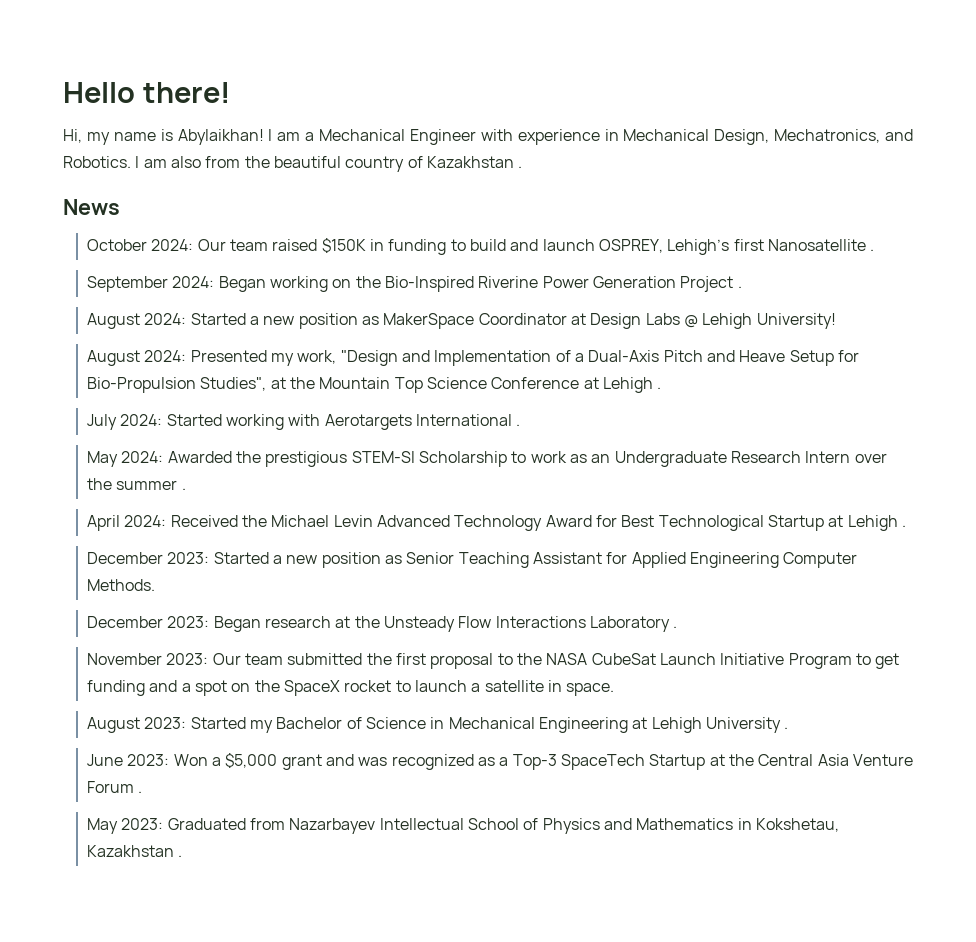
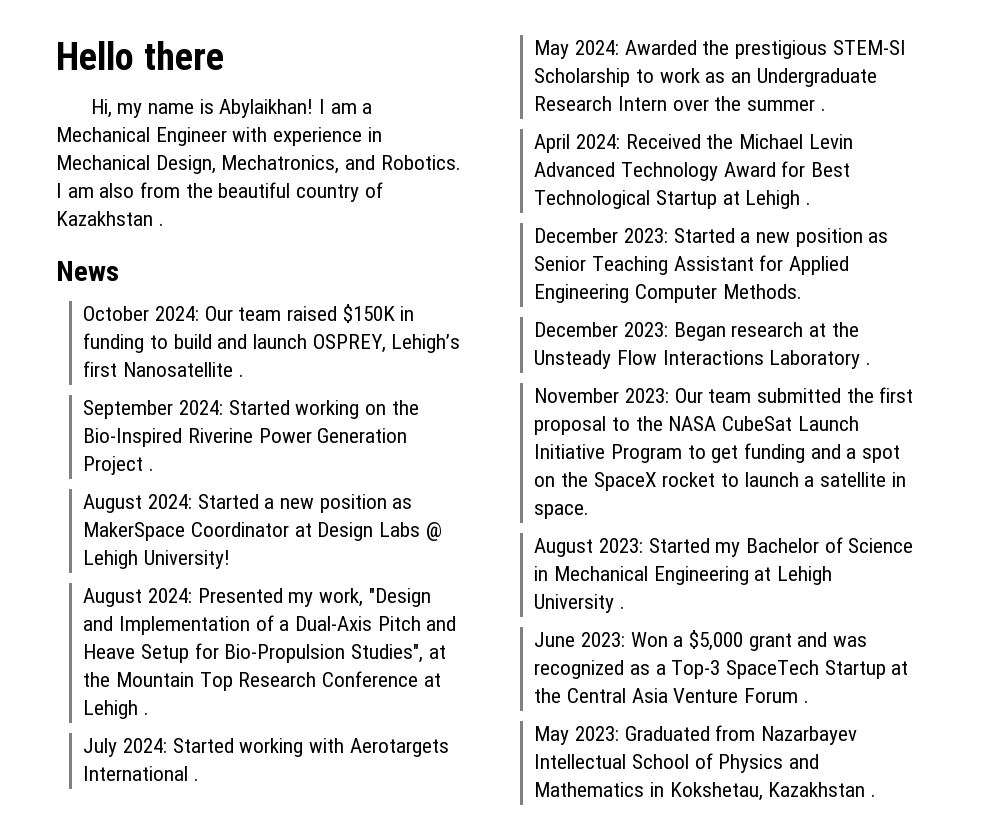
[142,82,230,103] there! -> [144,41,225,70] there
[218,276,266,292] Began -> [228,400,290,415] Started
[427,377,488,389] Science -> [238,672,317,687] Research

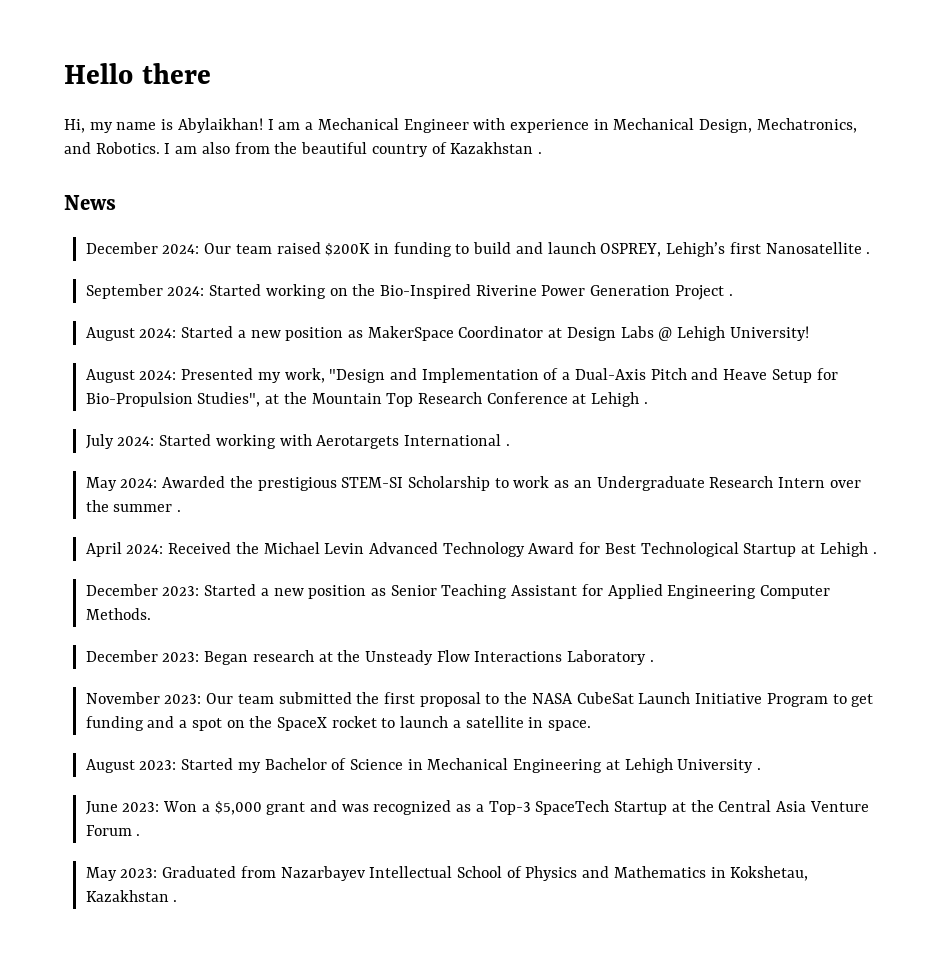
[83,306,150,321] October -> [85,242,158,254] December
[342,304,395,323] $150K -> [325,243,371,256] $200K

